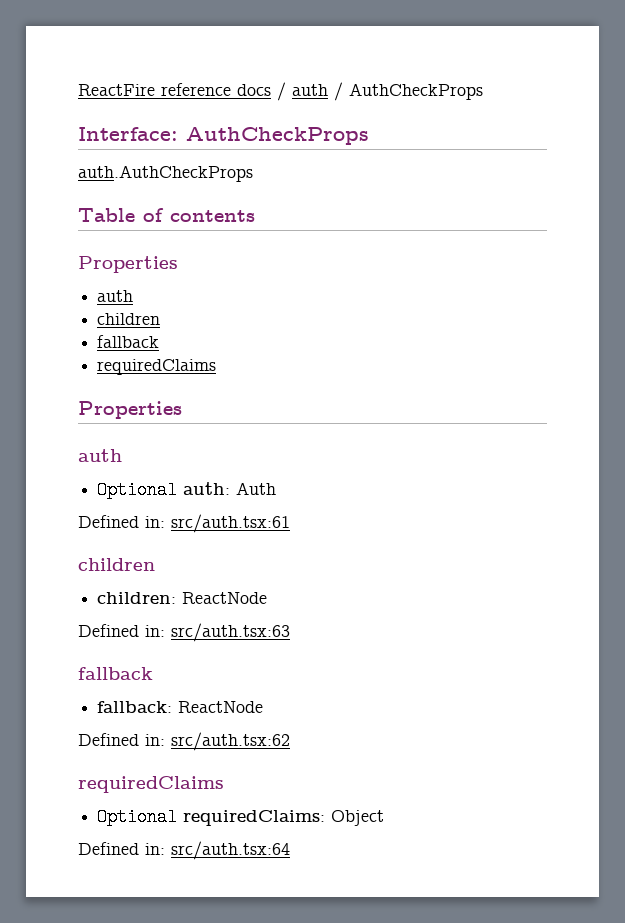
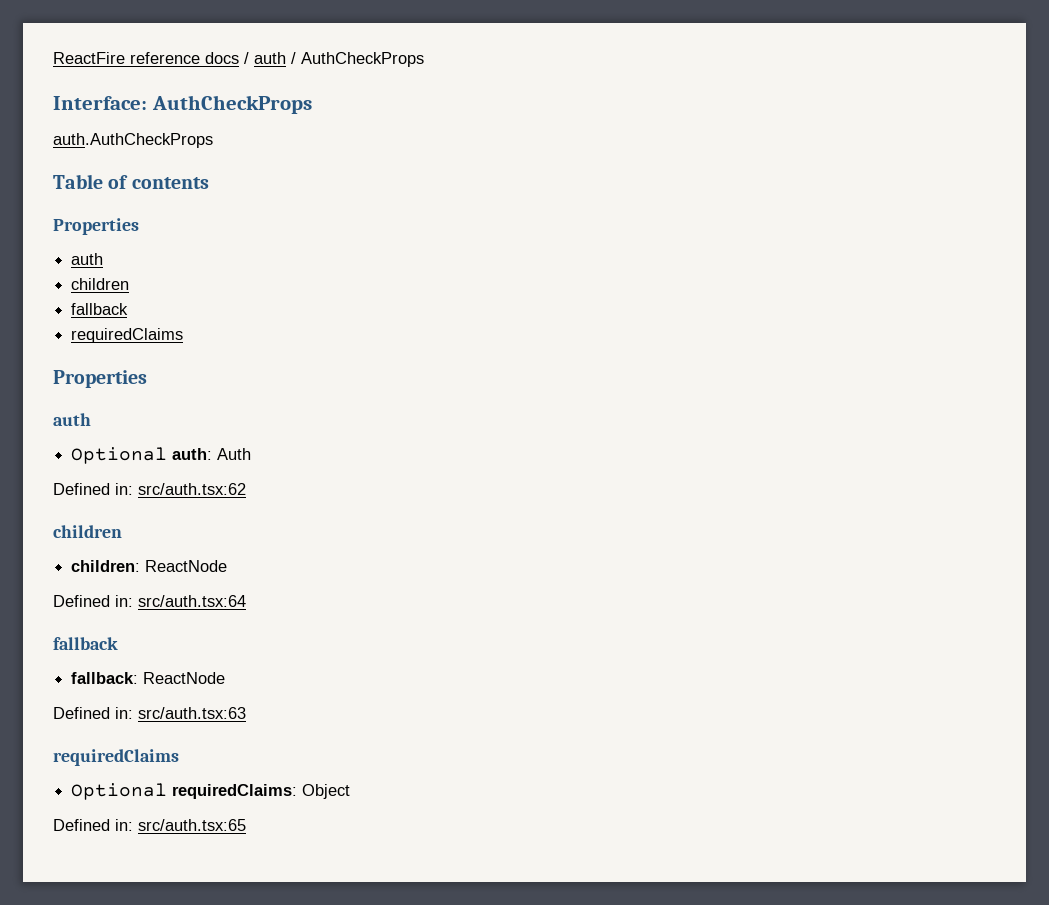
[171,514,290,533] src/auth.tsx:61 -> [138,483,246,495] src/auth.tsx:62
[171,623,290,642] src/auth.tsx:63 -> [138,595,246,607] src/auth.tsx:64
[171,732,290,751] src/auth.tsx:62 -> [138,707,246,719] src/auth.tsx:63
[171,841,290,860] src/auth.tsx:64 -> [138,819,246,831] src/auth.tsx:65

